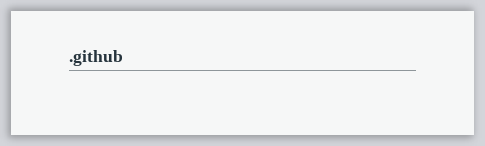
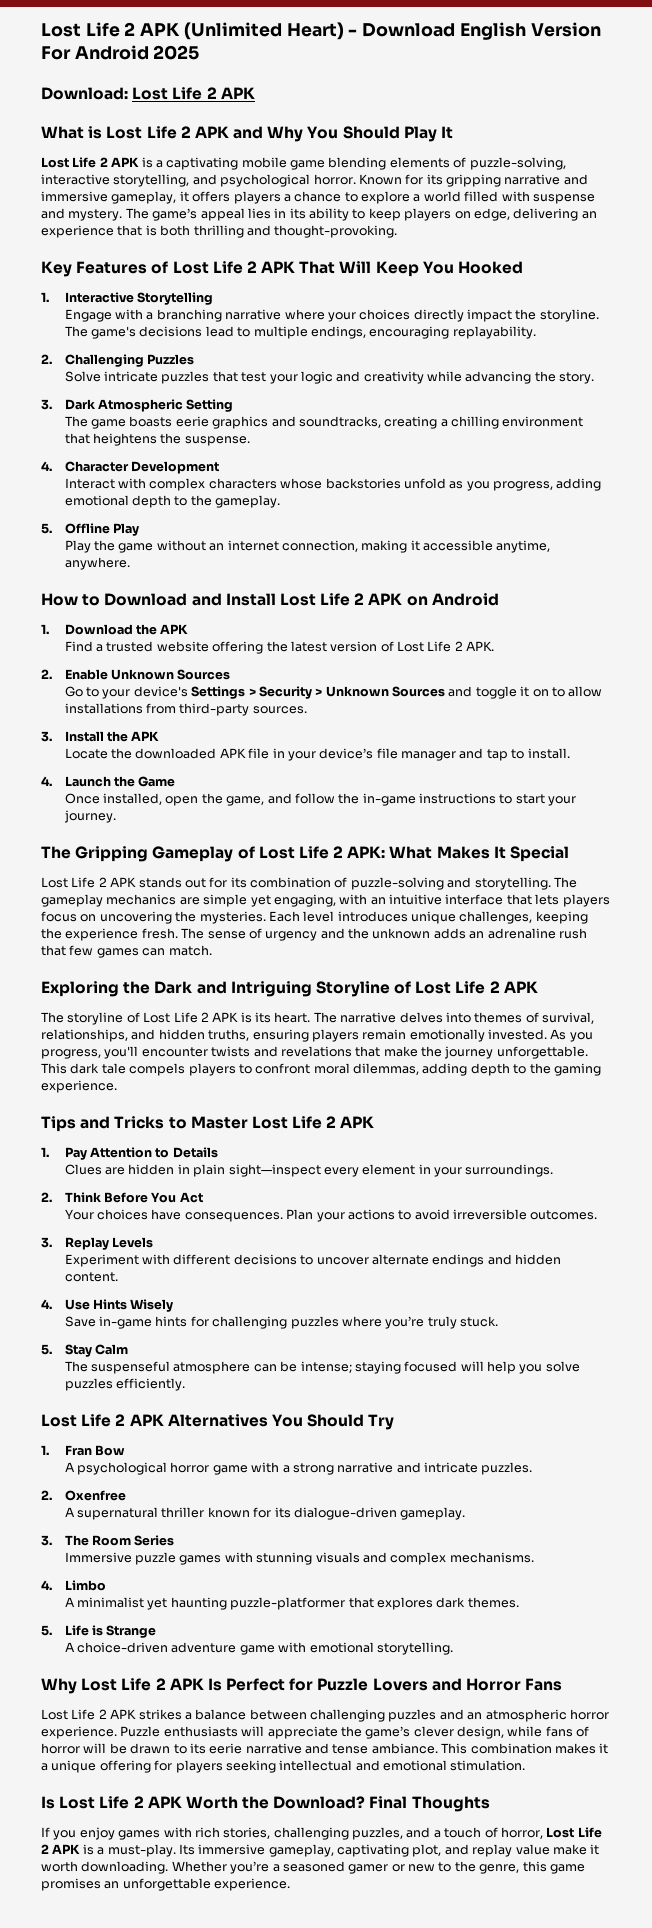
[69,50,123,66] .github -> [41,22,601,40] [41,45,200,60] [41,87,255,100] [41,126,454,142] [41,157,566,170] [41,174,588,187] [41,191,595,204] [41,208,597,221] [41,225,398,238] [41,261,524,277] [41,292,214,305] [64,309,599,322] [64,326,536,339] [41,354,195,367] [64,371,595,384] [41,399,234,412] [64,416,584,429] [64,433,250,446] [41,461,220,474] [64,478,602,491] [64,495,281,508] [41,523,140,536] [64,540,551,553] [64,557,130,570] [41,593,499,606] [41,624,189,635] [64,641,495,654] [41,669,231,680] [64,686,603,699] [64,703,307,716] [41,731,160,742] [64,748,570,761] [41,776,176,787] [64,793,577,806] [63,810,116,823] [41,846,570,862] [41,877,577,890] [41,894,610,907] [41,911,588,924] [41,928,587,941] [41,945,212,958] [41,981,538,997] [41,1012,594,1025] [41,1029,593,1042] [41,1046,588,1059] [41,1063,601,1076] [41,1080,117,1093] [41,1116,375,1132] [41,1147,218,1160] [64,1164,554,1177] [41,1192,203,1203] [64,1209,598,1222] [41,1237,154,1250] [64,1254,562,1267] [64,1272,118,1282] [41,1299,174,1312] [64,1316,499,1329] [41,1344,129,1357] [64,1361,580,1374] [64,1378,186,1391] [41,1414,395,1430] [41,1445,126,1456] [64,1462,533,1475] [41,1490,126,1501] [64,1507,466,1520] [41,1535,175,1546] [64,1552,534,1565] [41,1580,106,1591] [64,1597,519,1610] [41,1625,157,1638] [64,1642,453,1655] [41,1678,563,1694] [41,1709,609,1722] [41,1726,590,1739] [41,1743,609,1754] [41,1760,526,1773] [41,1796,490,1812] [41,1827,602,1840] [41,1844,600,1857] [41,1861,585,1874] [41,1878,291,1891] Lost Life 2 APK (Unlimited Heart) - Download English Version For Android 2025 // Download: Lost Life 2 APK // What is Lost Life 2 APK and Why You Should Play It // Lost Life 2 APK is a captivating mobile game blending elements of puzzle-solving, interactive storytelling, and psychological horror. Known for its gripping narrative and immersive gameplay, it offers players a chance to explore a world filled with suspense and mystery. The game’s appeal lies in its ability to keep players on edge, delivering an experience that is both thrilling and thought-provoking. // Key Features of Lost Life 2 APK That Will Keep You Hooked // 1. Interactive Storytelling // Engage with a branching narrative where your choices directly impact the storyline. The game's decisions lead to multiple endings, encouraging replayability. // 2. Challenging Puzzles // Solve intricate puzzles that test your logic and creativity while advancing the story. // 3. Dark Atmospheric Setting // The game boasts eerie graphics and soundtracks, creating a chilling environment that heightens the suspense. // 4. Character Development // Interact with complex characters whose backstories unfold as you progress, adding emotional depth to the gameplay. // 5. Offline Play // Play the game without an internet connection, making it accessible anytime, anywhere. // How to Download and Install Lost Life 2 APK on Android // 1. Download the APK // Find a trusted website offering the latest version of Lost Life 2 APK. // 2. Enable Unknown Sources // Go to your device's Settings > Security > Unknown Sources and toggle it on to allow installations from third-party sources. // 3. Install the APK // Locate the downloaded APK file in your device’s file manager and tap to install. // 4. Launch the Game // Once installed, open the game, and follow the in-game instructions to start your journey. // The Gripping Gameplay of Lost Life 2 APK: What Makes It Special // Lost Life 2 APK stands out for its combination of puzzle-solving and storytelling. The gameplay mechanics are simple yet engaging, with an intuitive interface that lets players focus on uncovering the mysteries. Each level introduces unique challenges, keeping the experience fresh. The sense of urgency and the unknown adds an adrenaline rush that few games can match. // Exploring the Dark and Intriguing Storyline of Lost Life 2 APK // The storyline of Lost Life 2 APK is its heart. The narrative delves into themes of survival, relationships, and hidden truths, ensuring players remain emotionally invested. As you progress, you'll encounter twists and revelations that make the journey unforgettable. This dark tale compels players to confront moral dilemmas, adding depth to the gaming experience. // Tips and Tricks to Master Lost Life 2 APK // 1. Pay Attention to Details // Clues are hidden in plain sight—inspect every element in your surroundings. // 2. Think Before You Act // Your choices have consequences. Plan your actions to avoid irreversible outcomes. // 3. Replay Levels // Experiment with different decisions to uncover alternate endings and hidden content. // 4. Use Hints Wisely // Save in-game hints for challenging puzzles where you’re truly stuck. // 5. Stay Calm // The suspenseful atmosphere can be intense; staying focused will help you solve puzzles efficiently. // Lost Life 2 APK Alternatives You Should Try // 1. Fran Bow // A psychological horror game with a strong narrative and intricate puzzles. // 2. Oxenfree // A supernatural thriller known for its dialogue-driven gameplay. // 3. The Room Series // Immersive puzzle games with stunning visuals and complex mechanisms. // 4. Limbo // A minimalist yet haunting puzzle-platformer that explores dark themes. // 5. Life is Strange // A choice-driven adventure game with emotional storytelling. // Why Lost Life 2 APK Is Perfect for Puzzle Lovers and Horror Fans // Lost Life 2 APK strikes a balance between challenging puzzles and an atmospheric horror experience. Puzzle enthusiasts will appreciate the game’s clever design, while fans of horror will be drawn to its eerie narrative and tense ambiance. This combination makes it a unique offering for players seeking intellectual and emotional stimulation. // Is Lost Life 2 APK Worth the Download? Final Thoughts // If you enjoy games with rich stories, challenging puzzles, and a touch of horror, Lost Life 2 APK is a must-play. Its immersive gameplay, captivating plot, and replay value make it worth downloading. Whether you’re a seasoned gamer or new to the genre, this game promises an unforgettable experience.

